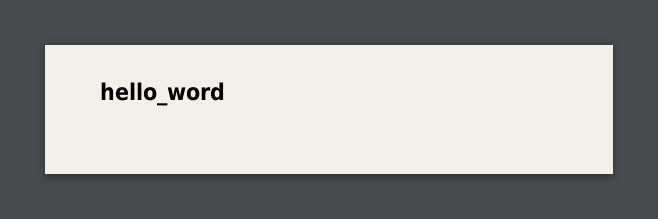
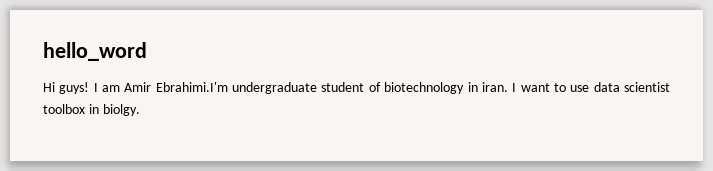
(225, 94) none -> [43,82,671,94] [43,104,140,116] // Hi guys! I am Amir Ebrahimi.I'm undergraduate student of biotechnology in iran. I want to use data scientist toolbox in biolgy.

